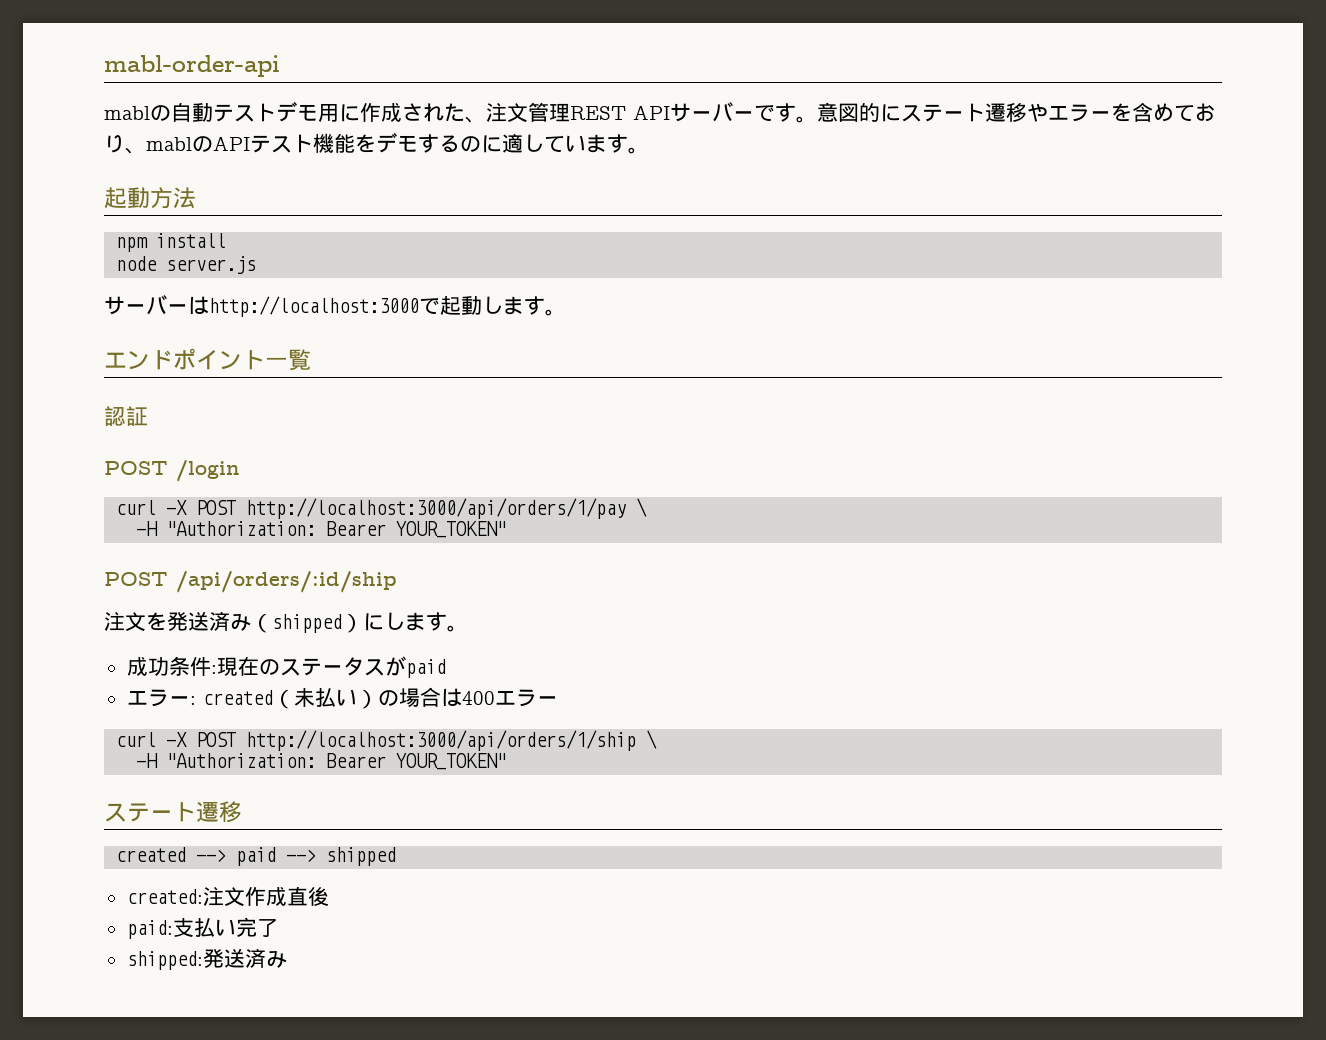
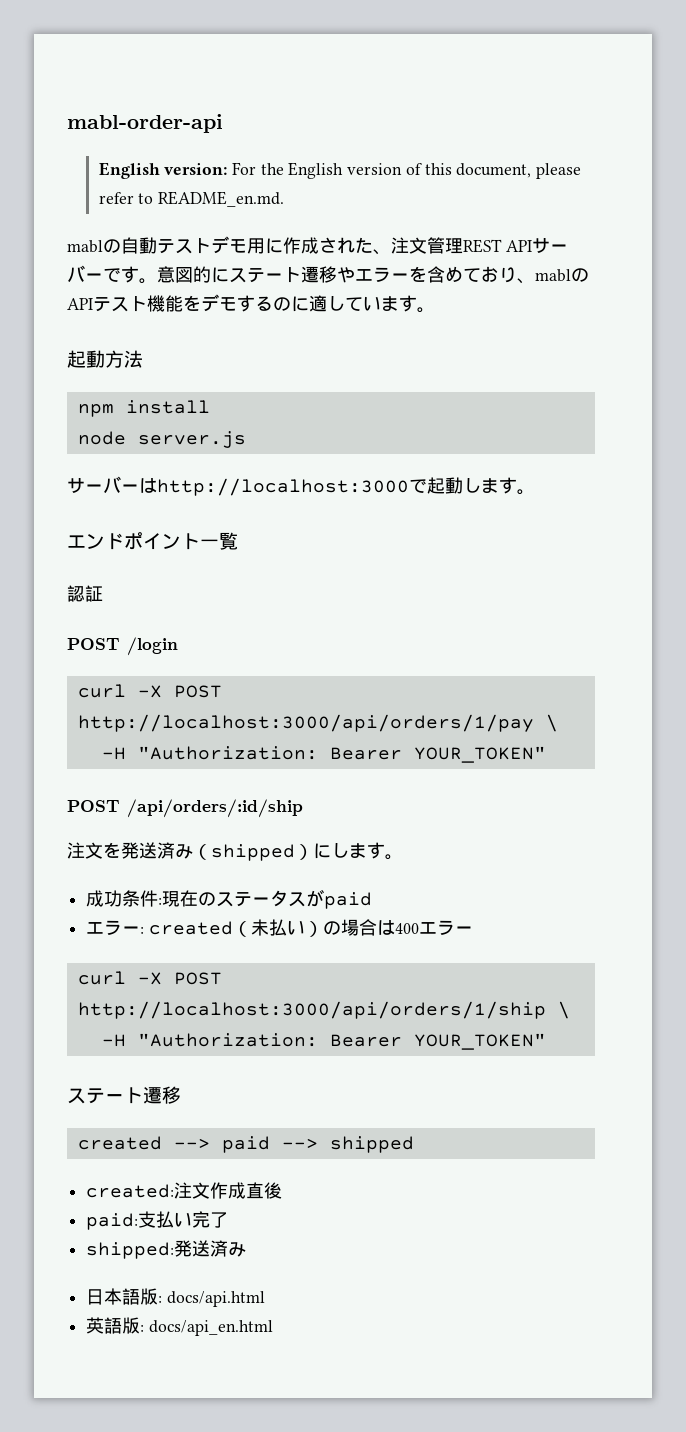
(280, 66) none -> [98,162,582,179] [98,191,284,207] // English version: For the English version of this document, please refer to README_en.md.
(287, 959) none -> [86,1288,265,1307] [86,1317,273,1336] // 日本語版: docs/api.html // 英語版: docs/api_en.html

